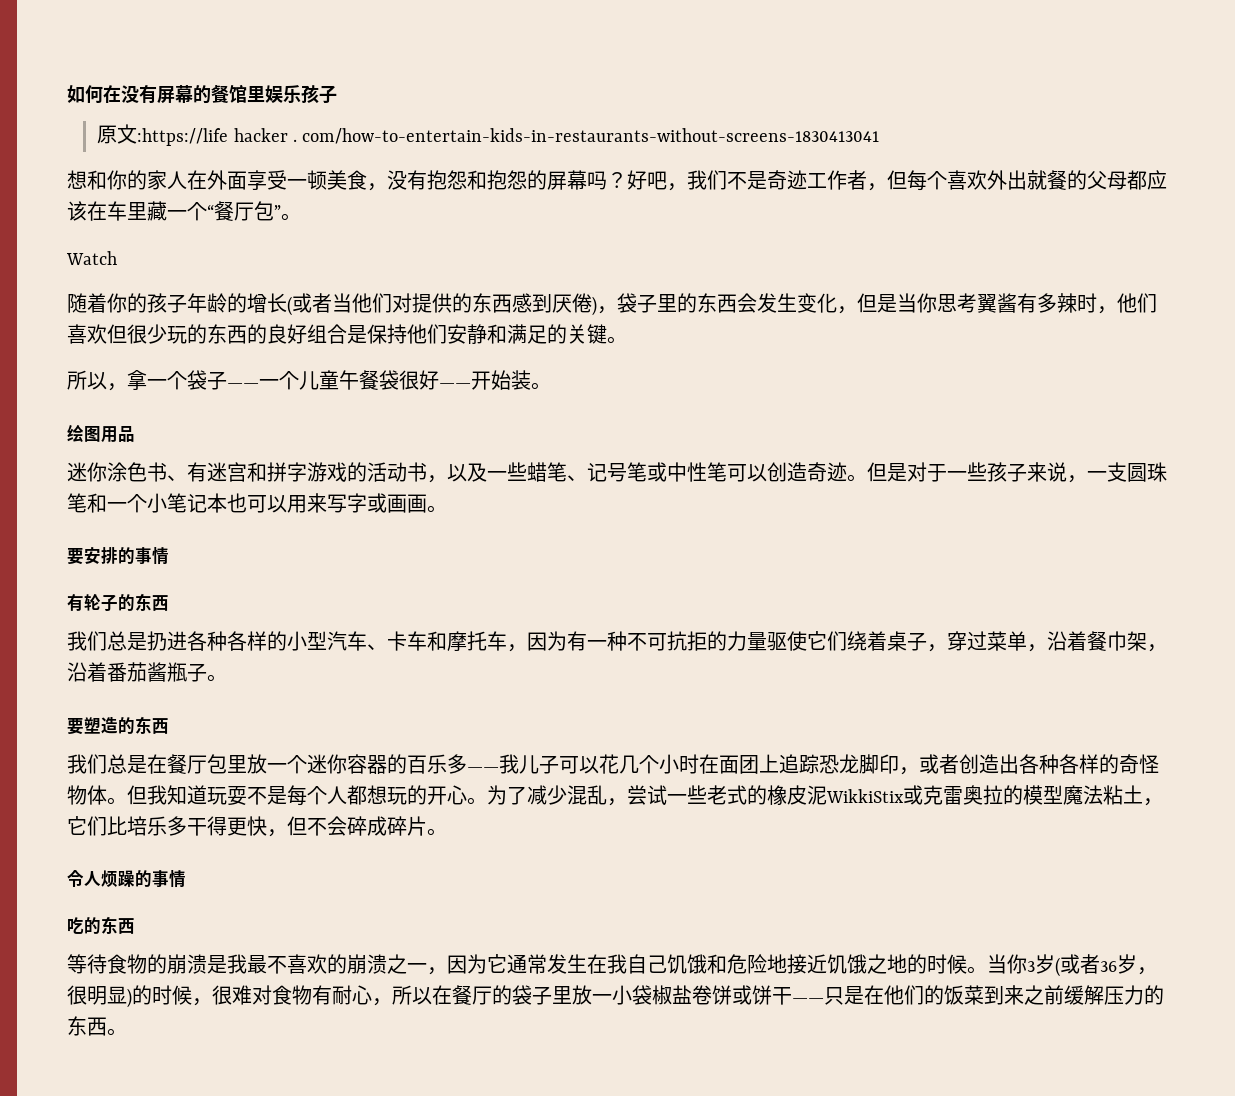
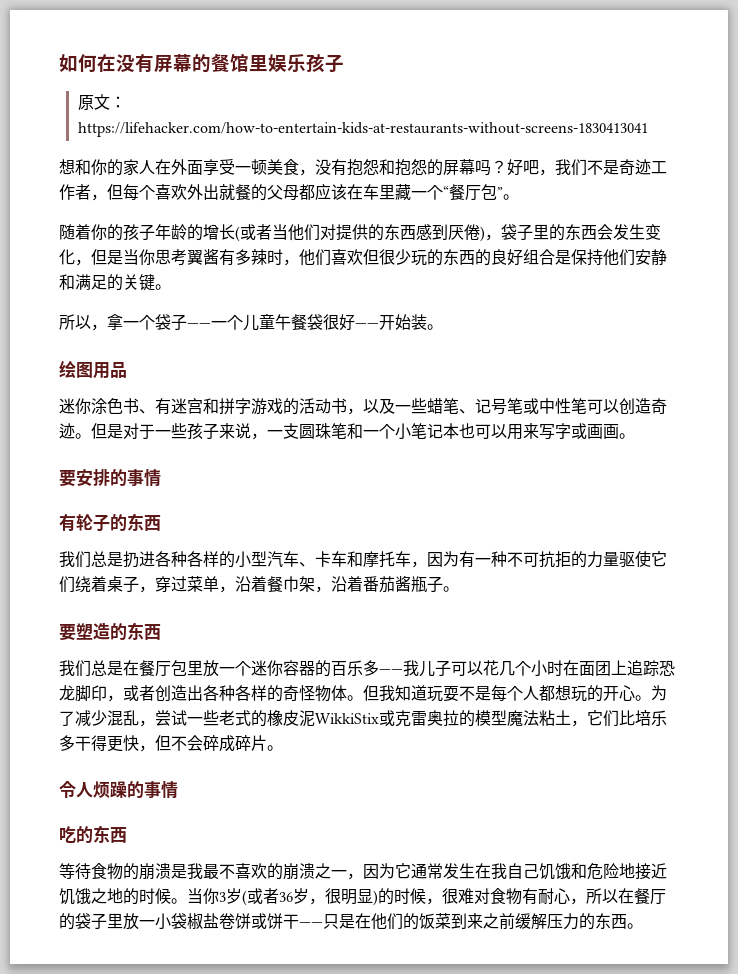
[137,128,880,146] :https://life hacker . com/how-to-entertain-kids-in-restaurants-without-screens-1830413041 -> [109,96,126,108] [77,122,648,137] ：https://lifehacker.com/how-to-entertain-kids-at-restaurants-without-screens-1830413041
[66,251,117,265] // Watch -> (519, 197) none

